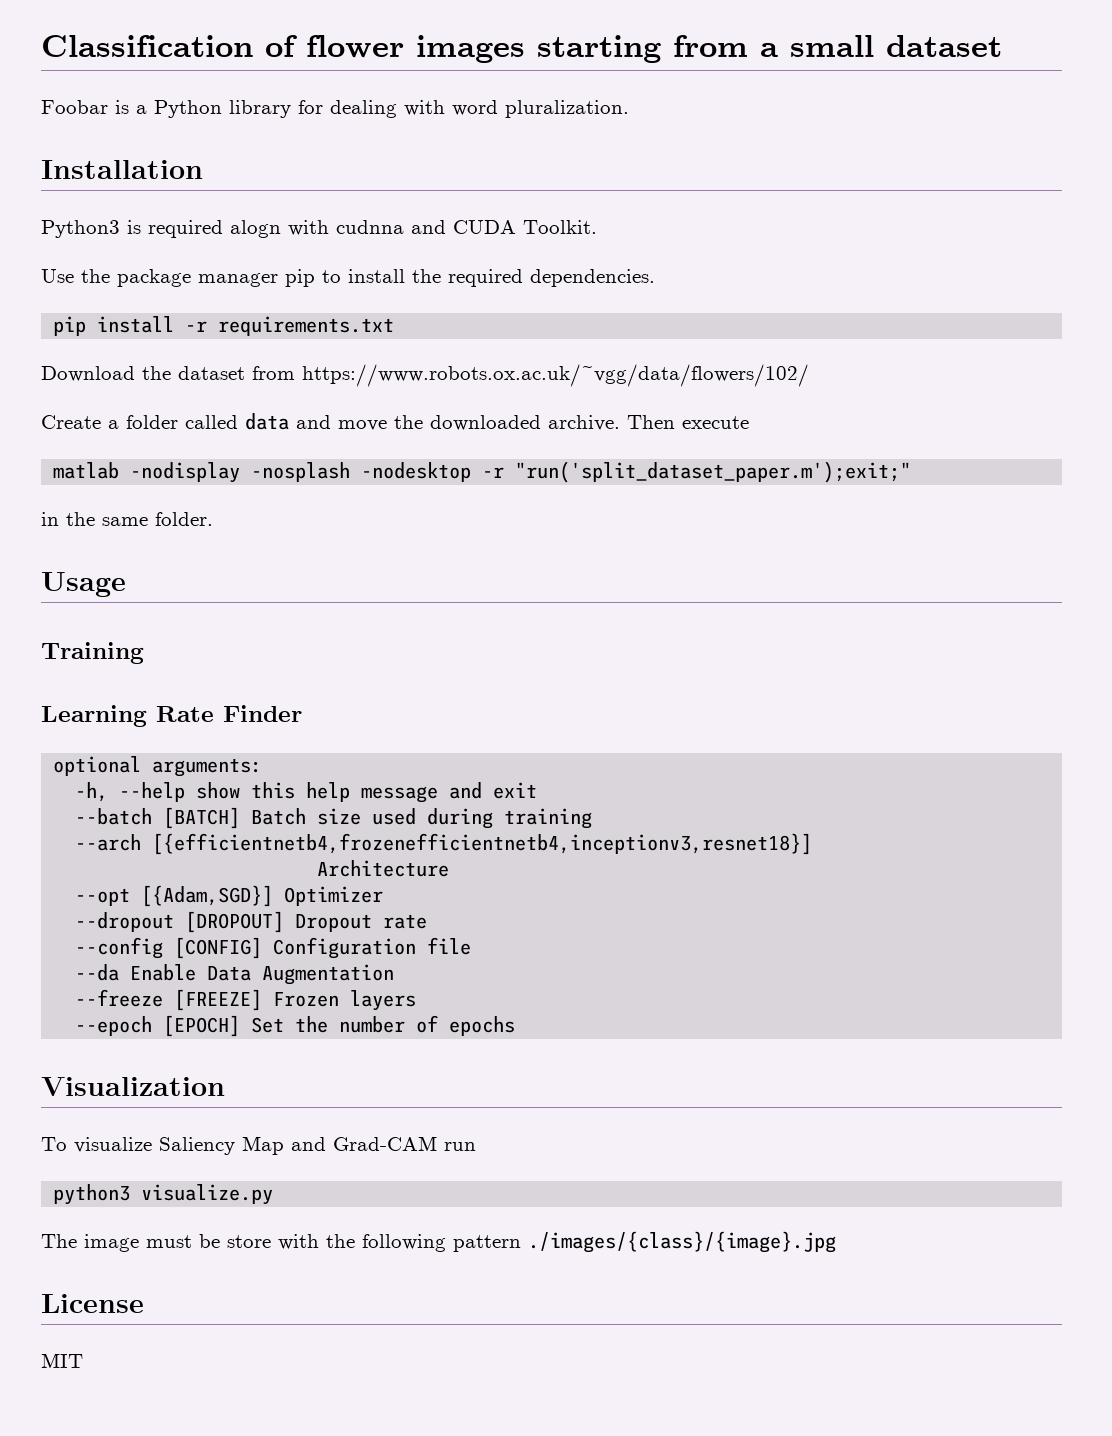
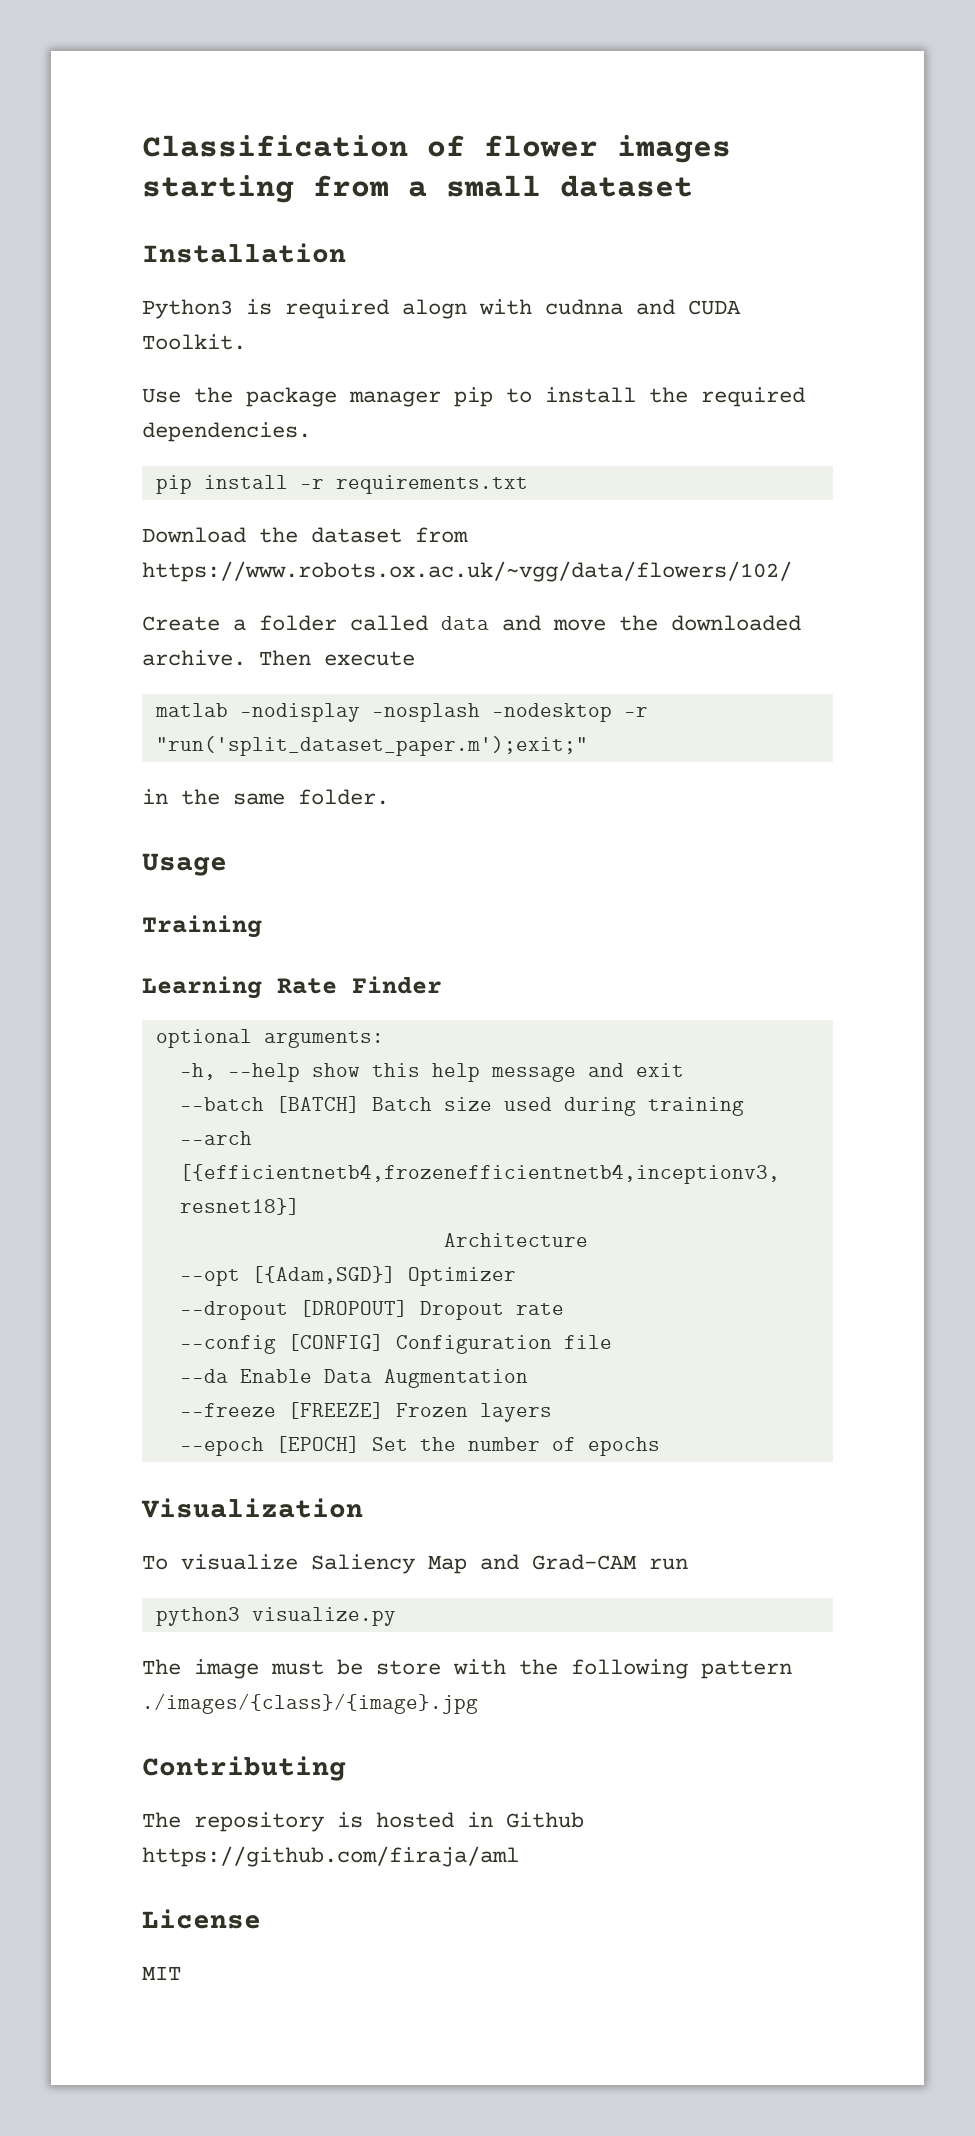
[41,100,629,118] // Foobar is a Python library for dealing with word pluralization. -> (693, 186) none
(836, 1242) none -> [142,1756,346,1781] [142,1812,584,1832] [142,1846,519,1867] // Contributing // The repository is hosted in Github https://github.com/firaja/aml

